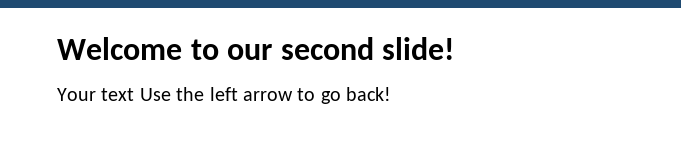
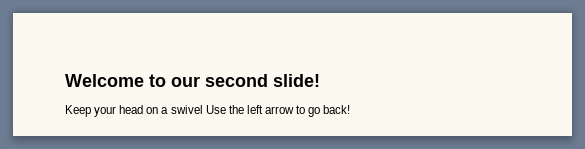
[57,88,135,101] Your text -> [65,105,203,117] Keep your head on a swivel

